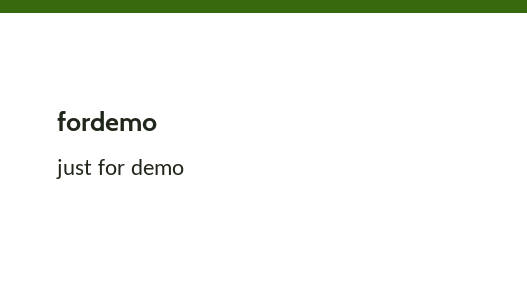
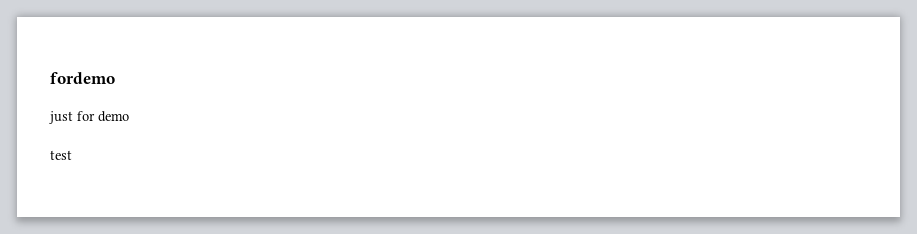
(185, 167) none -> [50,150,72,160] // test

